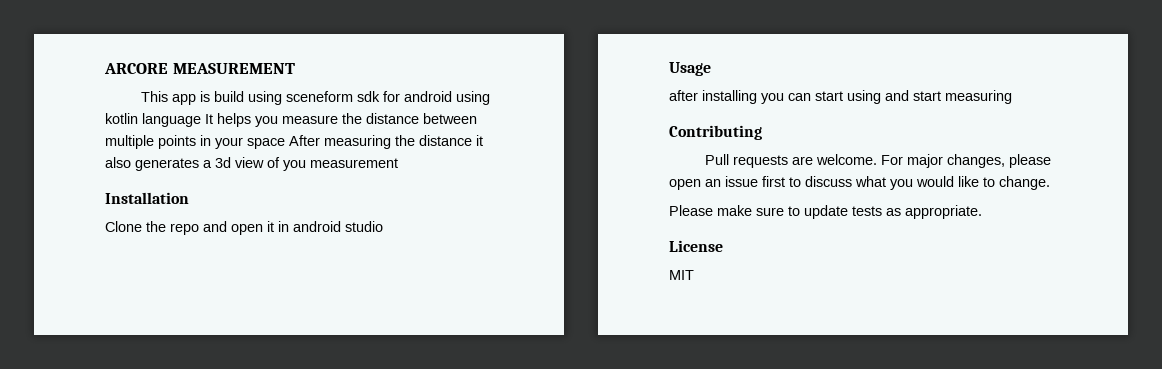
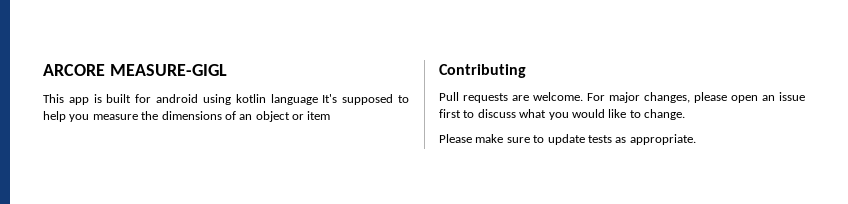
[172,63,295,74] MEASUREMENT -> [109,64,227,76] MEASURE-GIGL
[214,91,381,105] build using sceneform sdk -> [106,94,132,103] built
[205,113,477,127] [105,135,483,149] [105,157,398,171] [105,192,189,204] [105,221,383,235] [669,62,711,76] [669,90,1012,104] It helps you measure the distance between multiple points in your space After measuring the distance it also generates a 3d view of you measurement // Installation // Clone the repo and open it in android studio // Usage // after installing you can start using and start measuring -> [322,94,409,105] [43,111,331,122] It's supposed to help you measure the dimensions of an object or item
[669,240,723,252] [669,270,694,280] // License // MIT -> (696, 139) none

